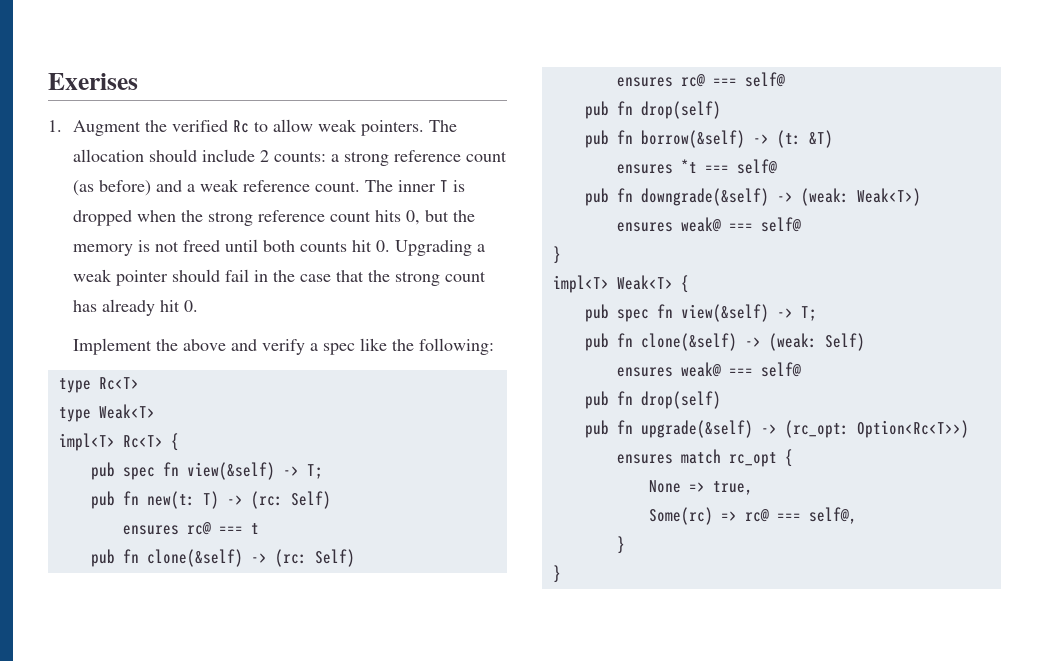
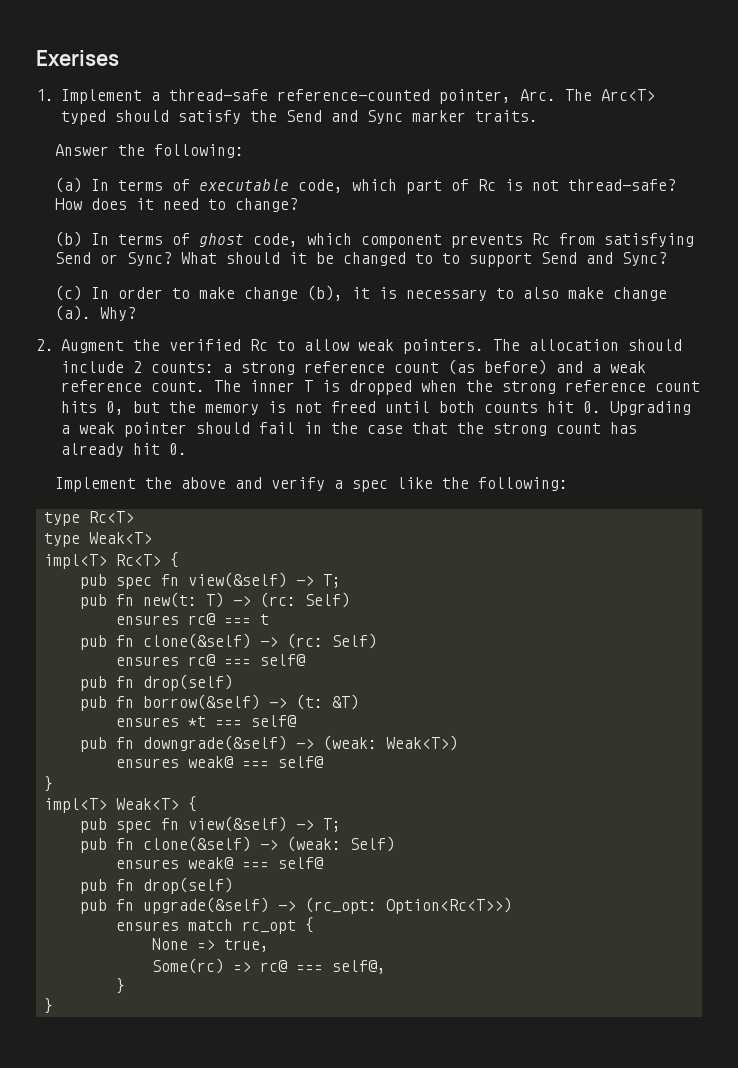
(62, 126) none -> [60,89,655,104] [60,110,538,125] [55,144,245,158] [55,177,677,194] [55,198,299,212] [55,231,695,248] [55,252,668,267] [55,285,668,301] [55,305,137,321] [36,339,54,351] Implement a thread-safe reference-counted pointer, Arc. The Arc<T> typed should satisfy the Send and Sync marker traits. // Answer the following: // (a) In terms of executable code, which part of Rc is not thread-safe? How does it need to change? // (b) In terms of ghost code, which component prevents Rc from satisfying Send or Sync? What should it be changed to to support Send and Sync? // (c) In order to make change (b), it is necessary to also make change (a). Why? // 2.

